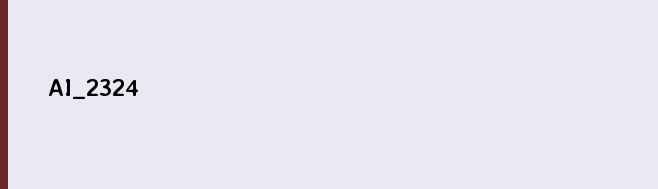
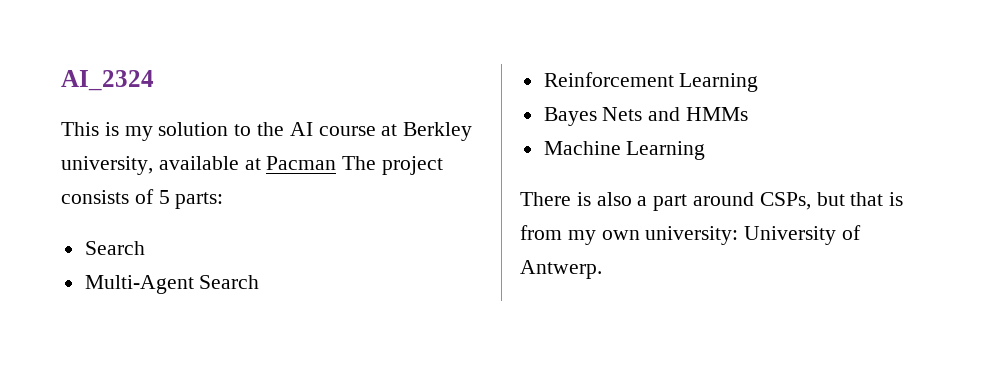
(139, 89) none -> [61,122,473,141] [61,156,444,175] [61,189,224,209] [84,241,145,255] [84,275,260,294] [543,72,759,92] [543,107,749,126] [543,141,706,160] [520,192,904,211] [520,225,862,245] [520,260,602,279] // This is my solution to the AI course at Berkley university, available at Pacman The project consists of 5 parts: // Search // Multi-Agent Search // Reinforcement Learning // Bayes Nets and HMMs // Machine Learning // There is also a part around CSPs, but that is from my own university: University of Antwerp.

